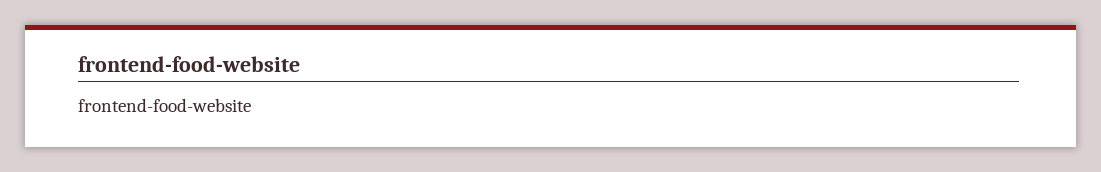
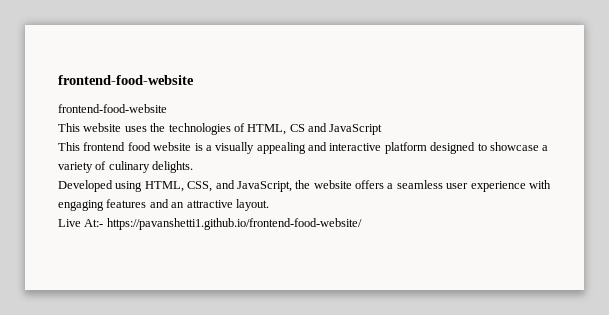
(251, 105) none -> [58,123,383,135] [58,142,549,154] [58,161,194,173] [58,180,551,192] [58,199,269,211] [58,218,362,230] // This website uses the technologies of HTML, CS and JavaScript // This frontend food website is a visually appealing and interactive platform designed to showcase a variety of culinary delights. // Developed using HTML, CSS, and JavaScript, the website offers a seamless user experience with engaging features and an attractive layout. // Live At:- https://pavanshetti1.github.io/frontend-food-website/

